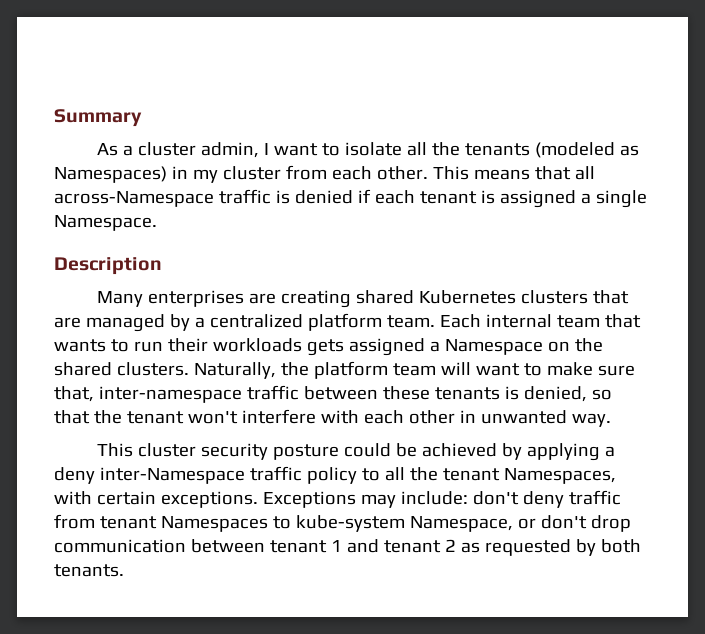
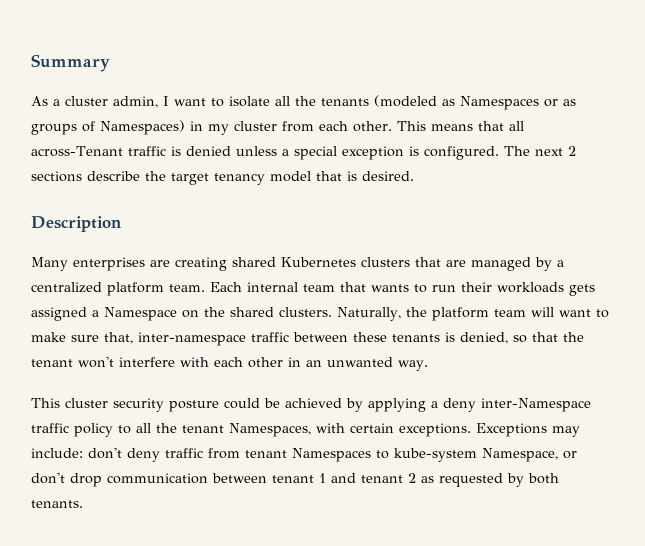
(639, 150) none -> [460,96,576,110] [31,121,95,135] Namespaces or as groups of
[54,191,214,207] across-Namespace -> [31,146,123,157] across-Tenant
[357,189,647,208] [54,215,157,231] if each tenant is assigned a single Namespace. -> [235,146,576,160] [31,171,414,185] unless a special exception is configured. The next 2 sections describe the target tenancy model that is desired.
(476, 416) none -> [306,360,322,367] an

